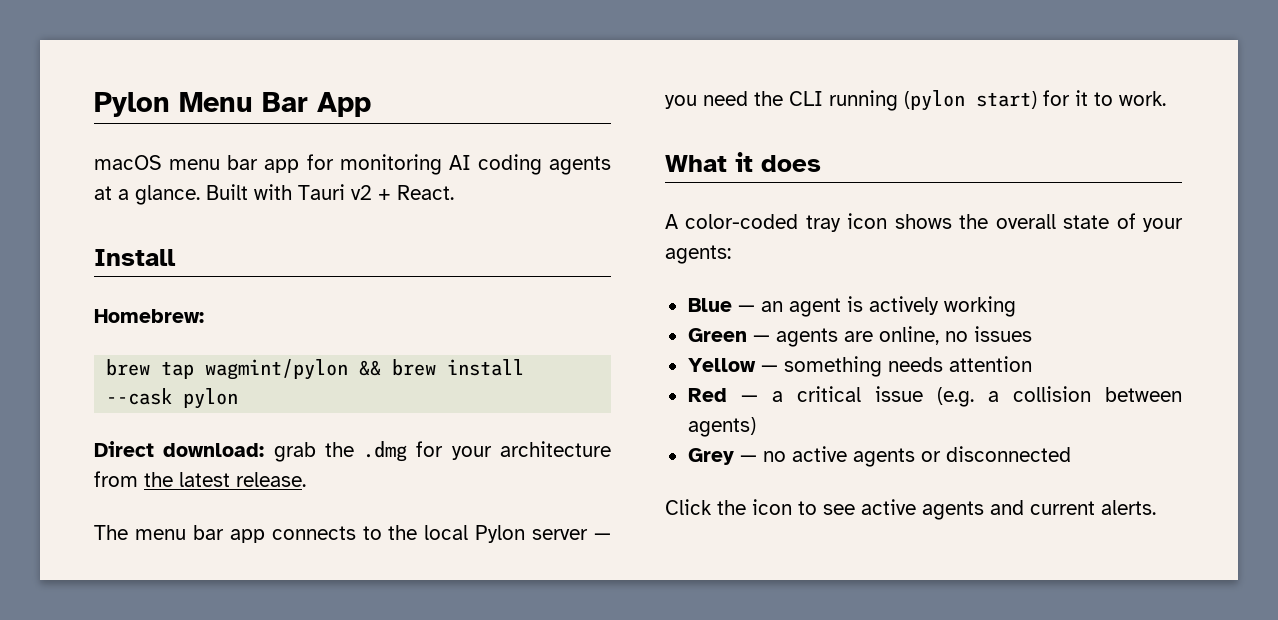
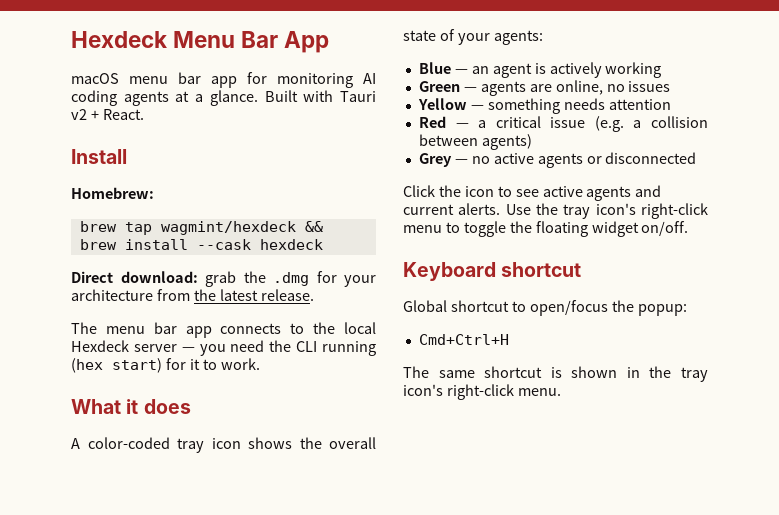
[94,92,170,117] Pylon -> [71,31,167,48] Hexdeck
[205,359,349,380] wagmint/pylon -> [160,221,296,235] wagmint/hexdeck
[183,388,239,409] pylon -> [259,239,323,250] hexdeck
[475,525,526,543] Pylon -> [71,340,129,352] Hexdeck
[904,90,965,111] (pylon -> [71,358,103,373] (hex
(1156, 507) none -> [505,203,708,219] [403,221,689,237] [403,262,582,281] [403,300,687,316] [418,334,509,345] [403,366,708,382] [403,384,561,400] Use the tray icon's right-click menu to toggle the floating widget on/off. // Keyboard shortcut // Global shortcut to open/focus the popup: // Cmd+Ctrl+H // The same shortcut is shown in the tray icon's right-click menu.

